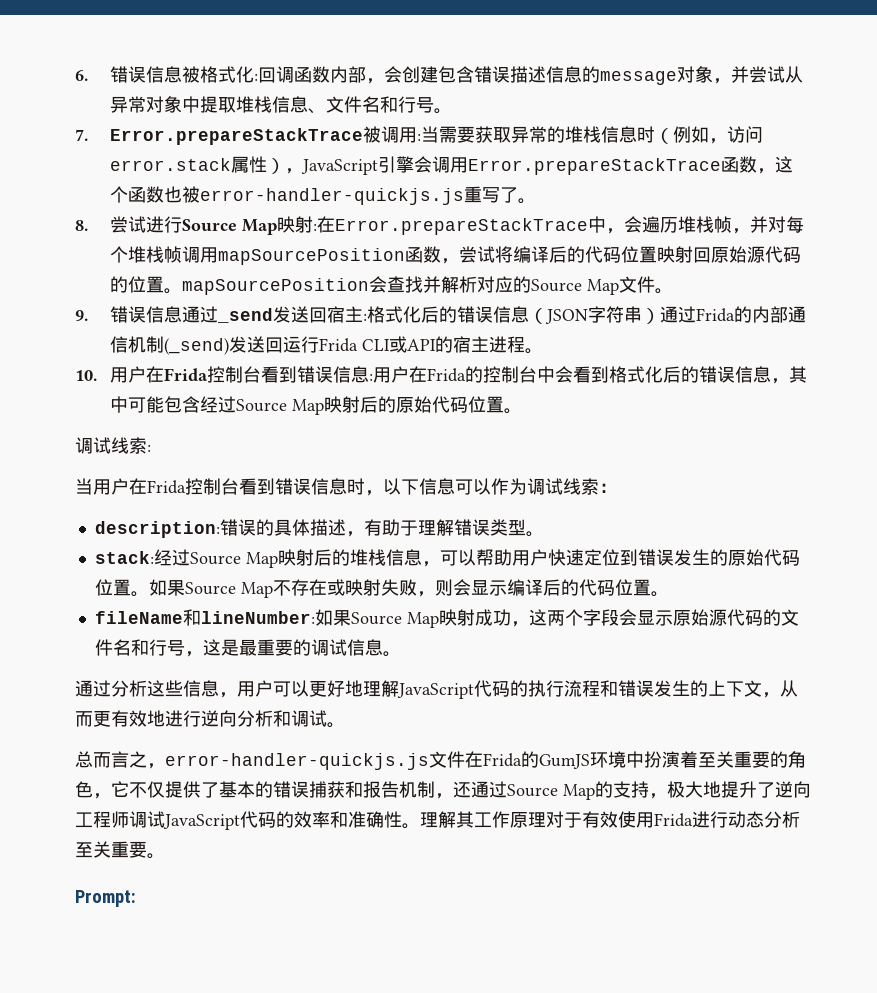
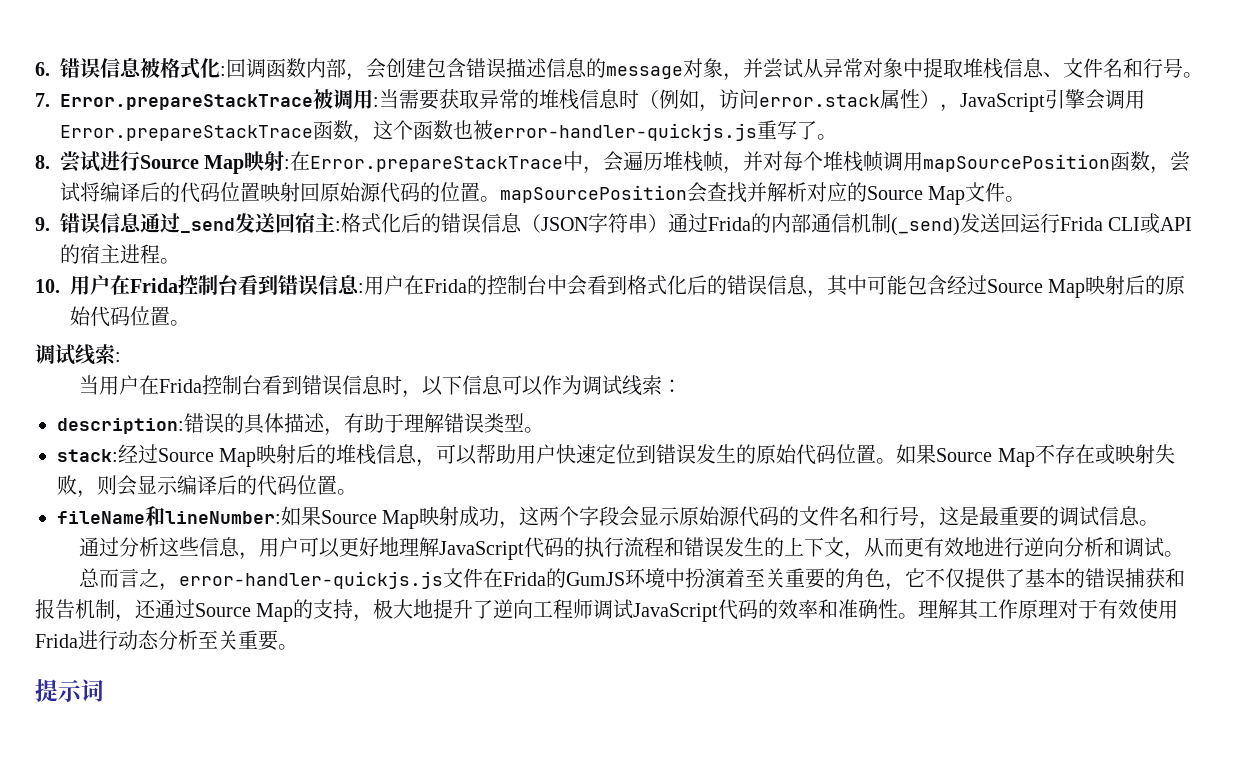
[75,890,136,907] Prompt: -> [35,679,104,702] 提示词

